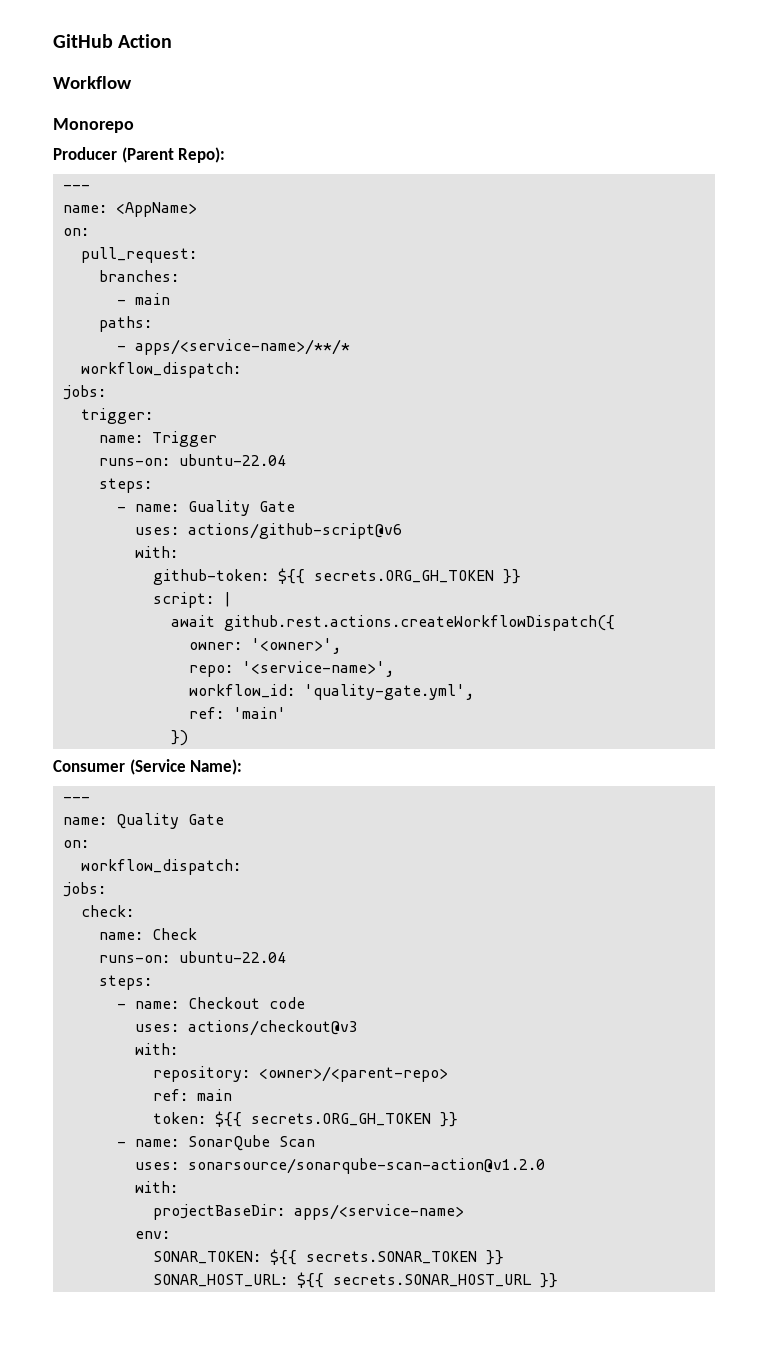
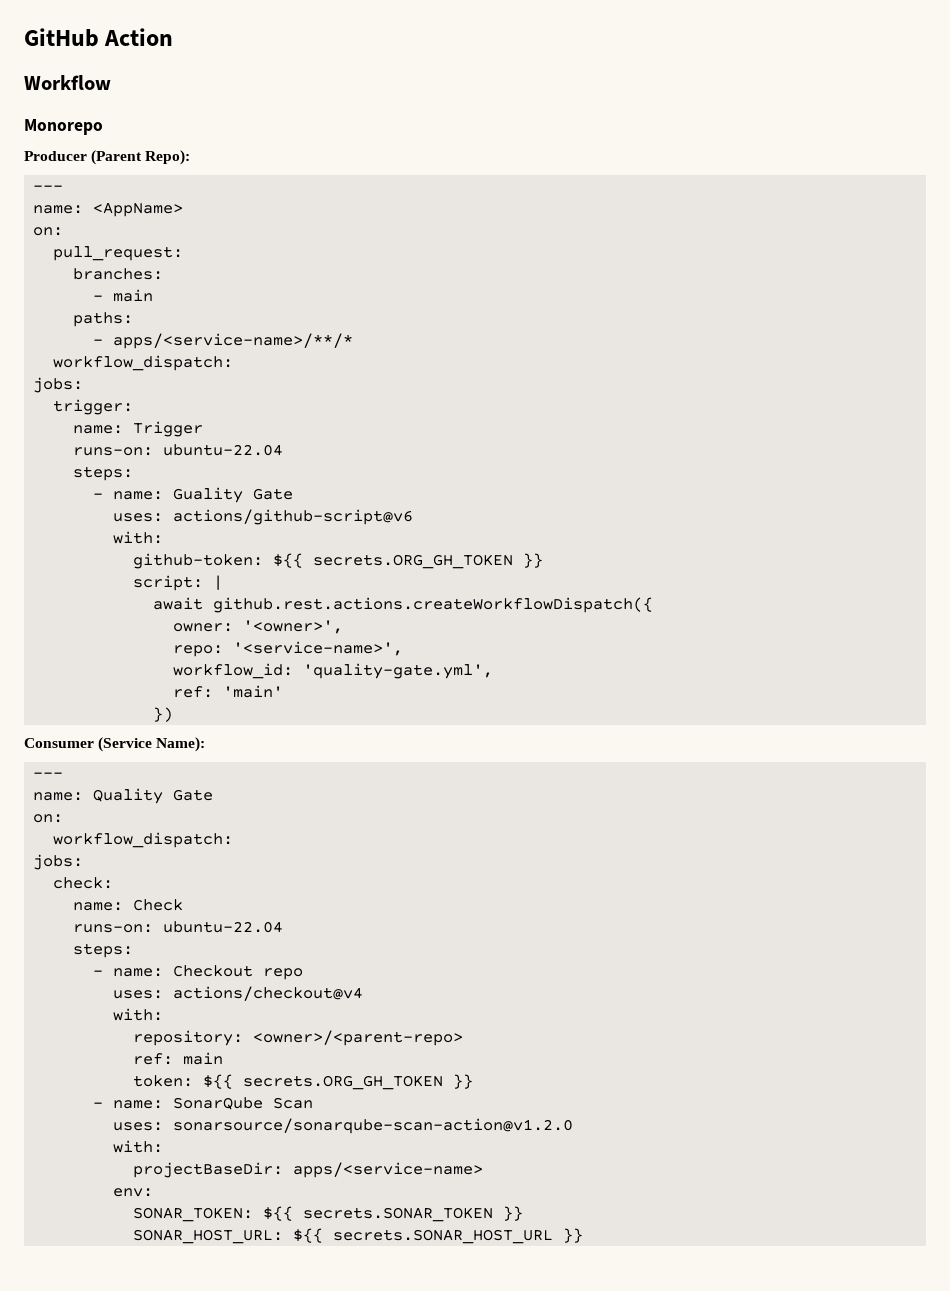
[269,997,306,1009] [135,1020,359,1036] code // uses: actions/checkout@v3 -> [263,968,304,980] [113,986,364,1001] repo // uses: actions/checkout@v4

